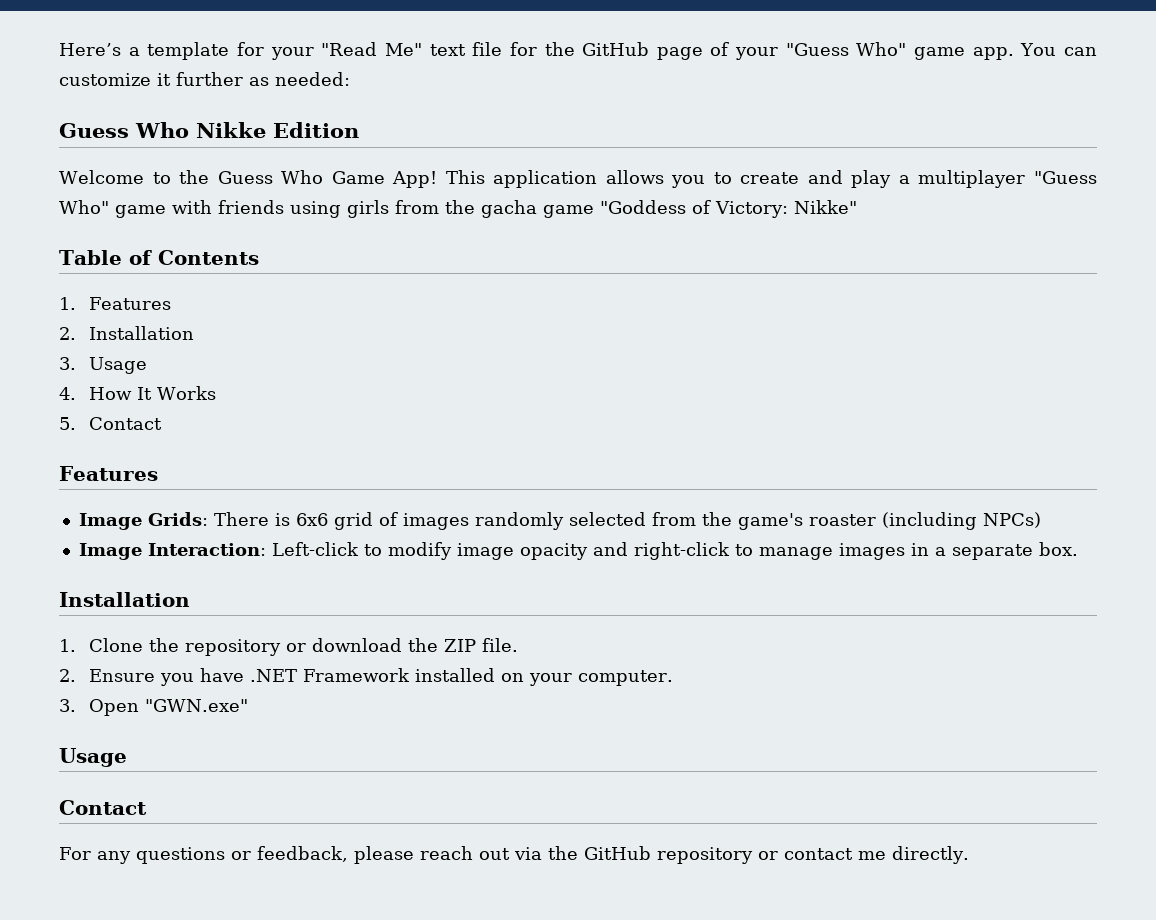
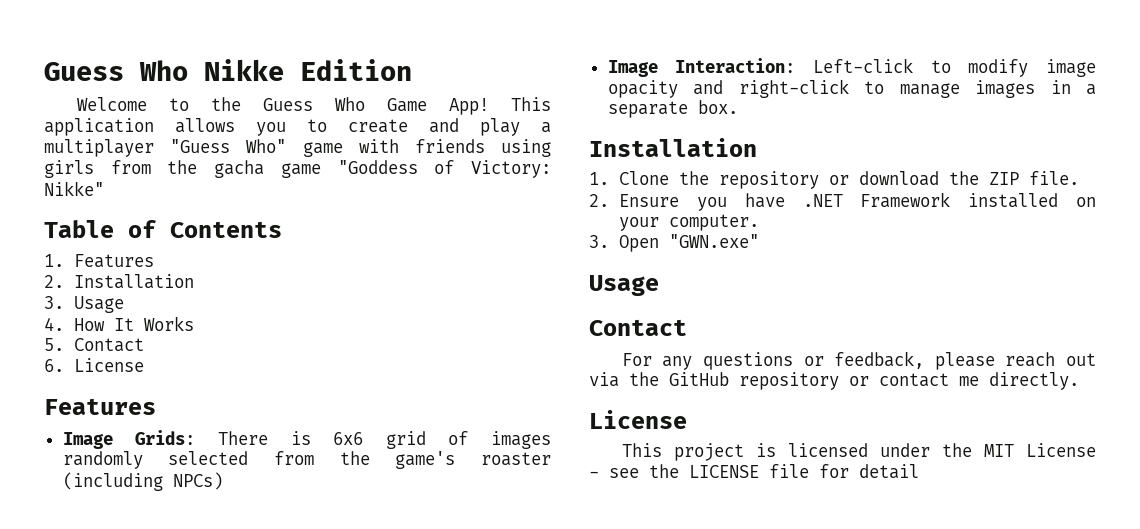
[59,42,1098,60] [59,72,350,86] Here’s a template for your "Read Me" text file for the GitHub page of your "Guess Who" game app. You can customize it further as needed: // -> (44, 71) none
(162, 423) none -> [44,358,145,372] // 6. License
(969, 855) none -> [589,410,687,429] [621,443,1096,461] [589,464,919,479] // License // This project is licensed under the MIT License - see the LICENSE file for detail

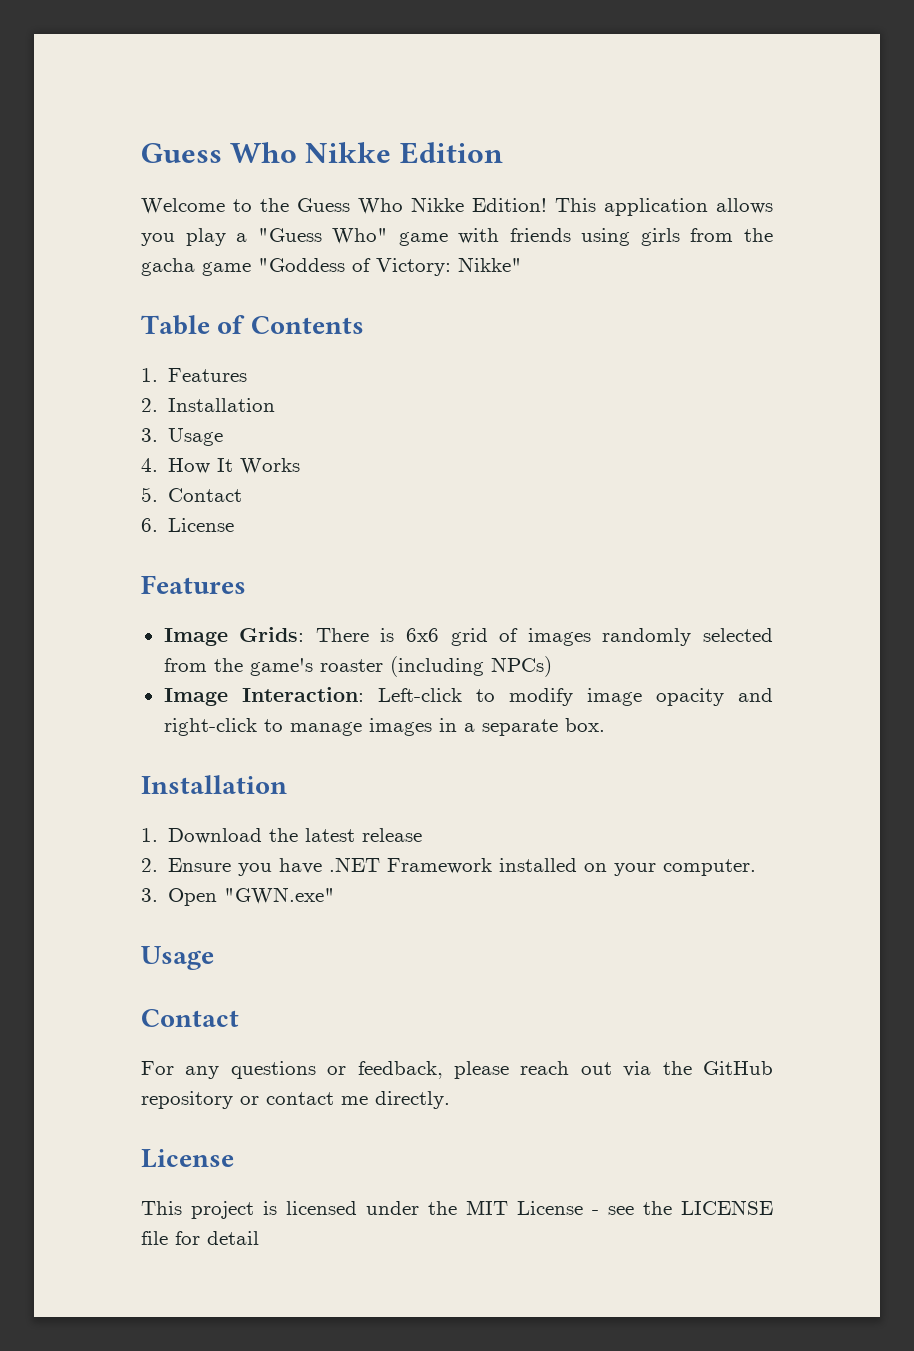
[386,98,489,115] Game App! -> [411,197,547,212] Nikke Edition!
[307,118,459,133] to create and -> (175, 239) none
[44,139,154,157] multiplayer -> (248, 237) none
[619,171,1080,189] Clone the repository or download the ZIP file. -> [168,828,423,844] Download the latest release

